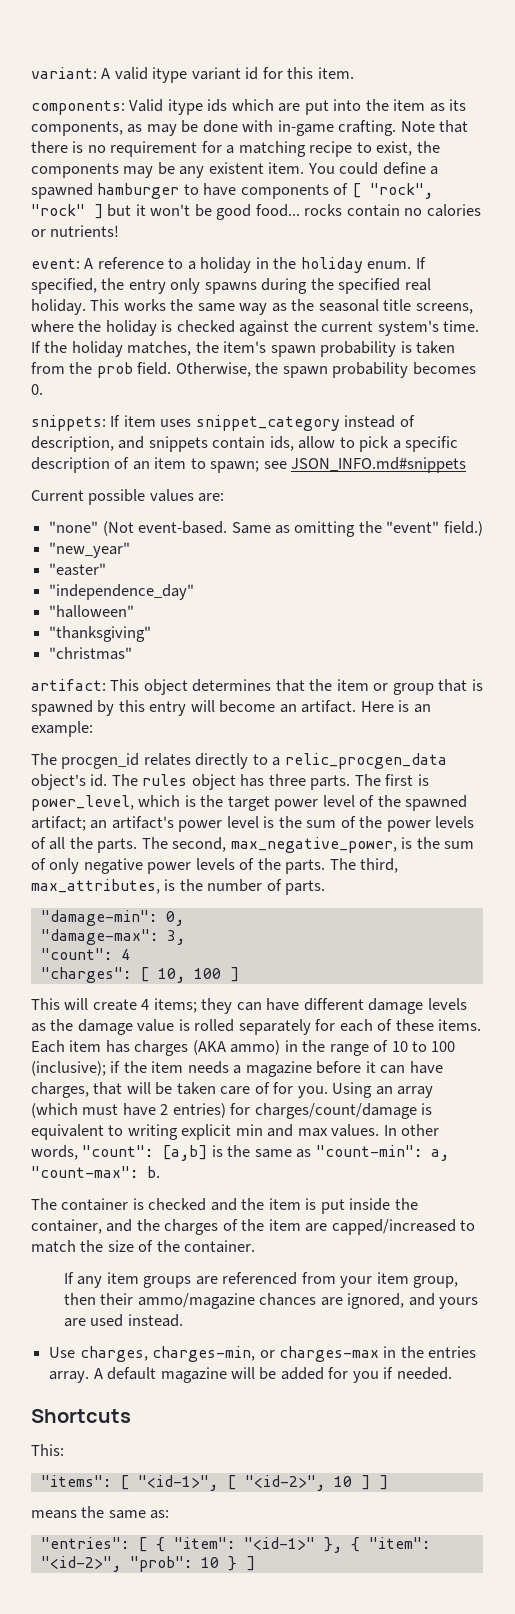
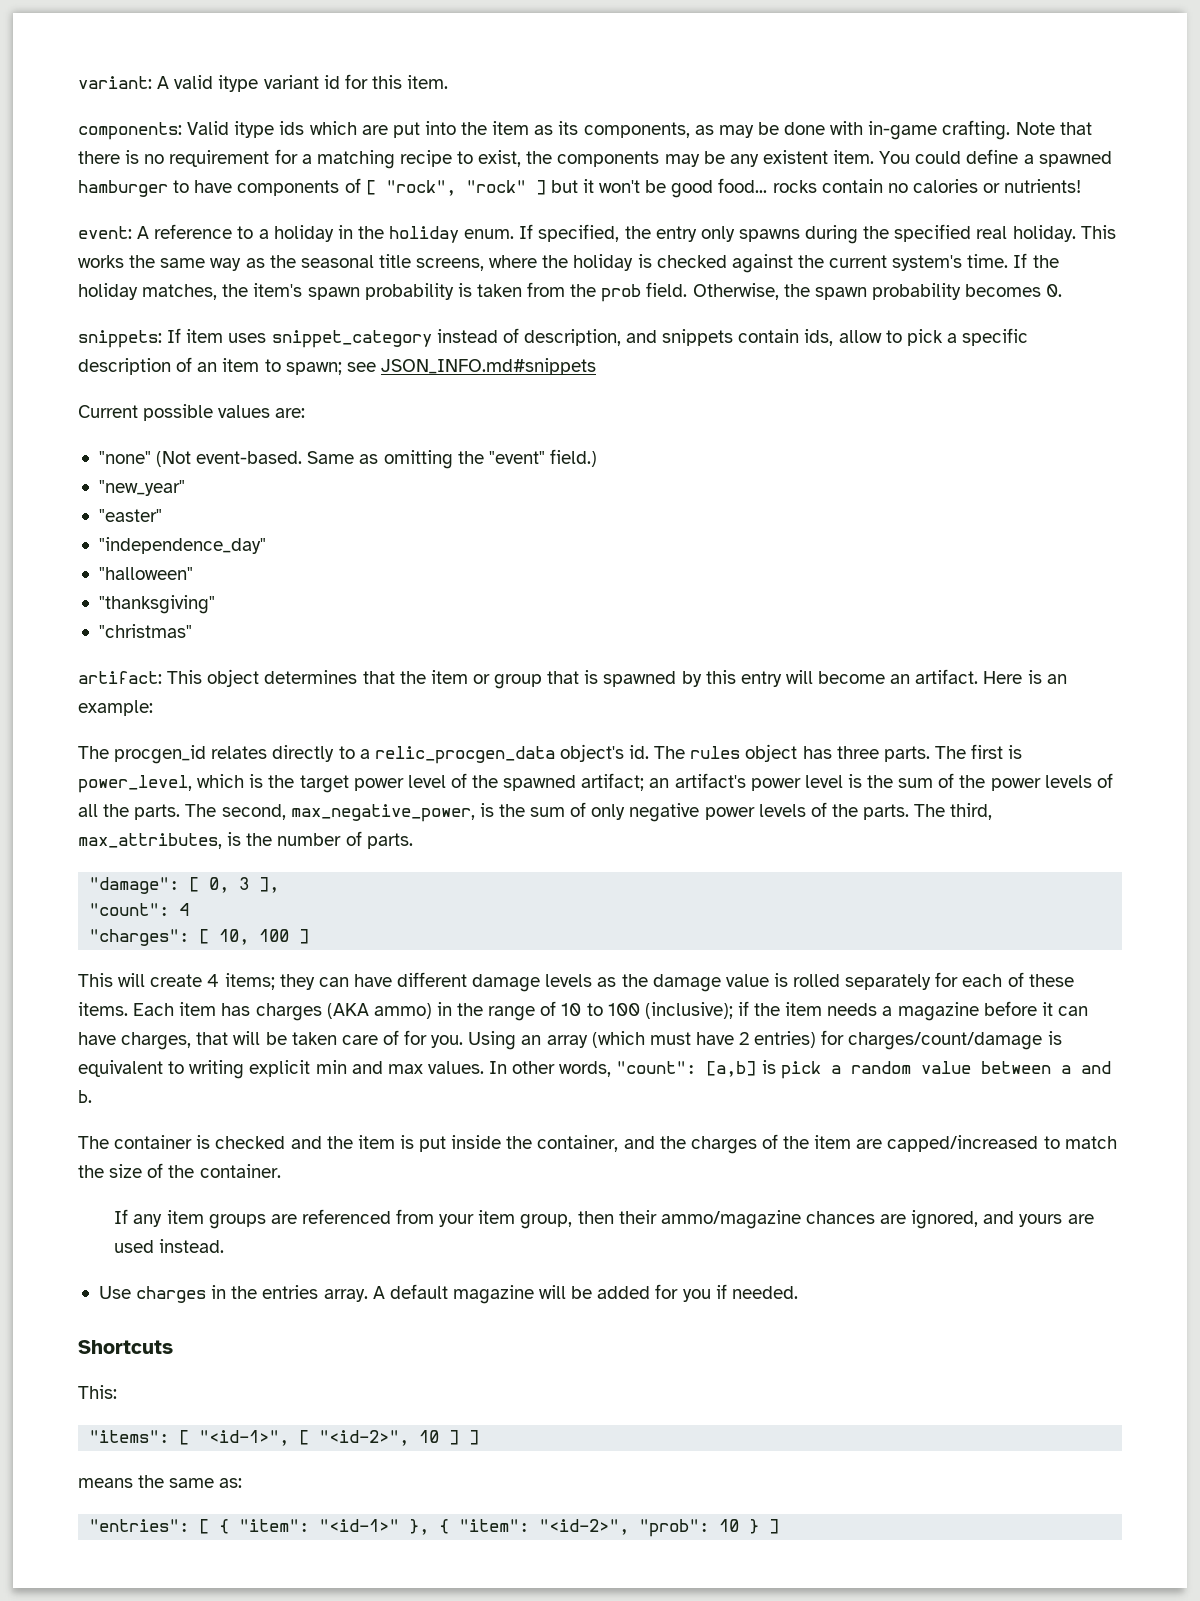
[40,910,157,926] "damage-min": -> [89,877,200,894] "damage": [
[40,929,185,945] // "damage-max": 3, -> [239,877,280,893] 3 ],
[227,1145,449,1161] [31,1166,138,1178] the same as "count-min": a, "count-max": -> [780,1061,1111,1079] pick a random value between a and
[79,1346,379,1362] charges, charges-min, or charges-max -> [136,1286,207,1303] charges

